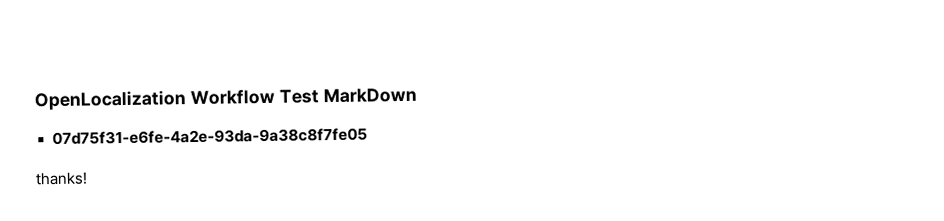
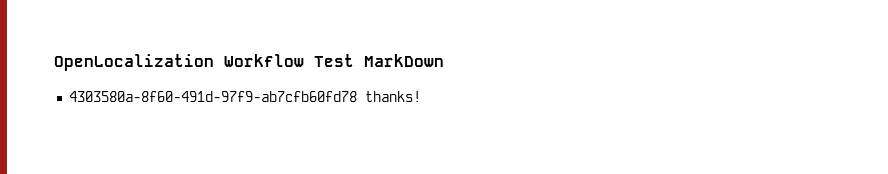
[52,127,369,146] 07d75f31-e6fe-4a2e-93da-9a38c8f7fe05 // -> [68,91,357,102] 4303580a-8f60-491d-97f9-ab7cfb60fd78

